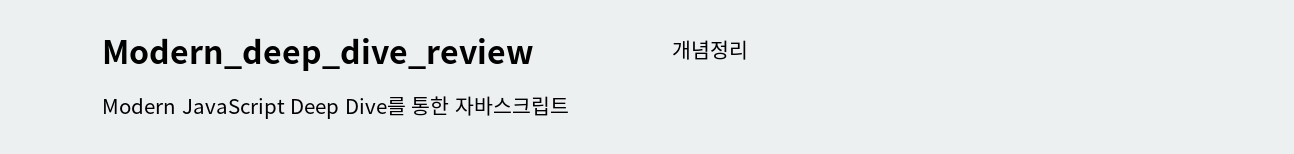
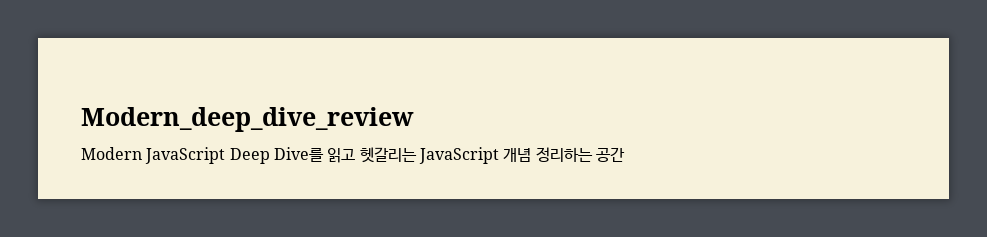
[411,96,569,116] [672,40,748,60] 통한 자바스크립트 개념정리 -> [327,147,625,164] 읽고 헷갈리는 JavaScript 개념 정리하는 공간

